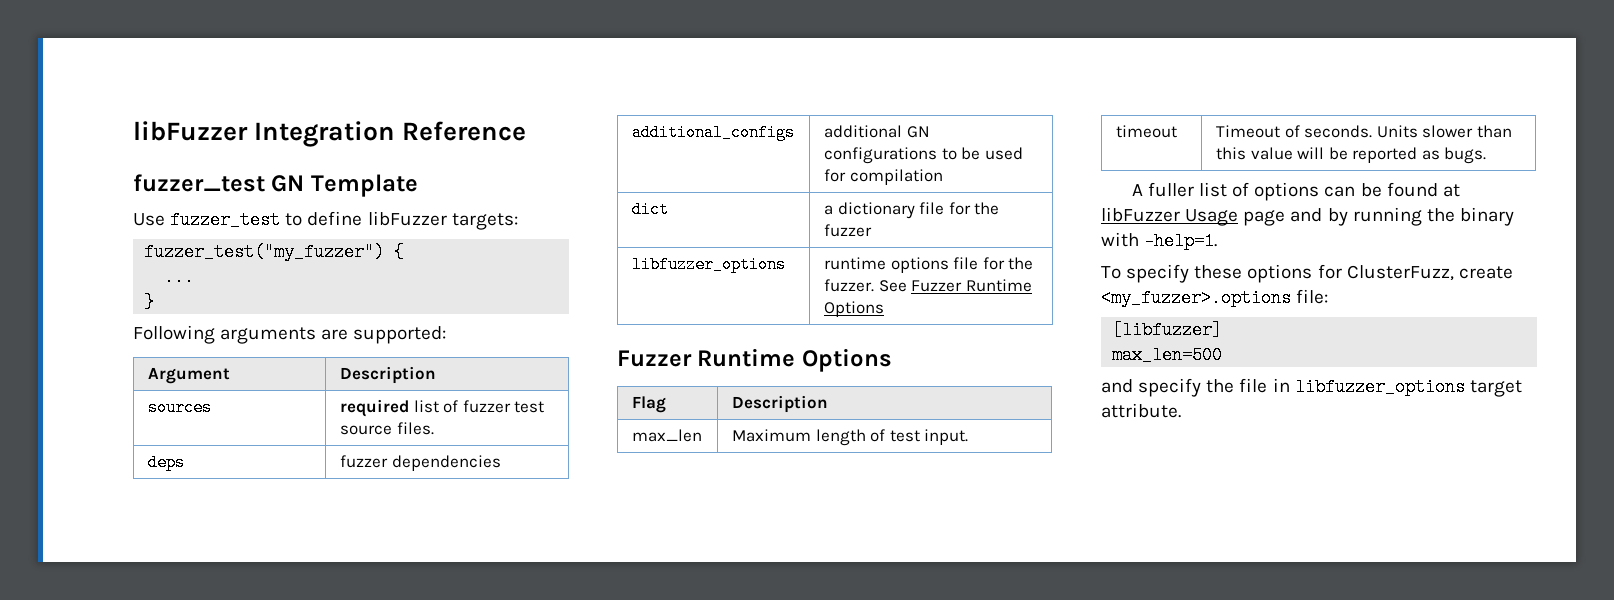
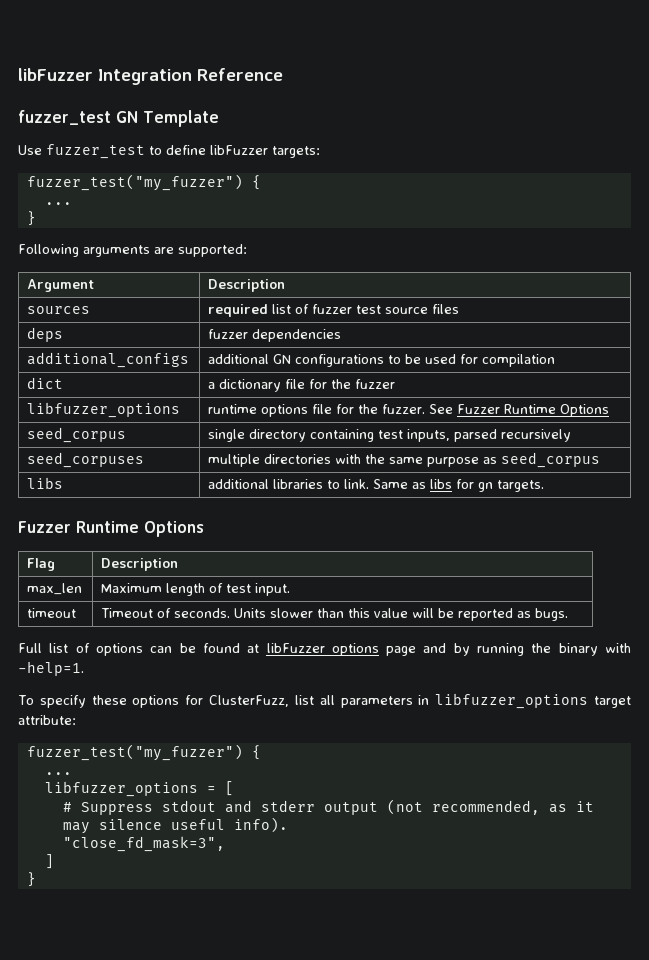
[396,422,434,435] files. -> [432,304,460,314] files
(884, 309) none -> [27,427,127,443] [208,429,572,442] [27,452,145,468] [208,452,601,468] [27,477,64,489] [208,479,545,492] // seed_corpus | single directory containing test inputs, parsed recursively // seed_corpuses | multiple directories with the same purpose as seed_corpus // libs | additional libraries to link. Same as libs for gn targets.
[1131,182,1194,197] A fuller -> [18,643,42,653] Full
[1185,209,1239,226] Usage -> [331,643,379,656] options
[1458,266,1513,279] [1101,289,1329,307] [1112,321,1223,339] [1112,346,1223,364] [1101,378,1522,397] [1101,403,1181,418] create <my_fuzzer>.options file: // [libfuzzer] // max_len=500 // and specify the file in libfuzzer_options target attribute. -> [294,693,631,709] [18,715,76,725] [26,744,261,761] [44,772,72,775] [44,781,234,797] [62,799,594,815] [62,817,288,834] [62,836,225,852] [44,854,54,869] [26,872,36,887] list all parameters in libfuzzer_options target attribute: // fuzzer_test("my_fuzzer") { // ... // libfuzzer_options = [ // # Suppress stdout and stderr output (not recommended, as it may silence useful info). // "close_fd_mask=3", // ] // }

